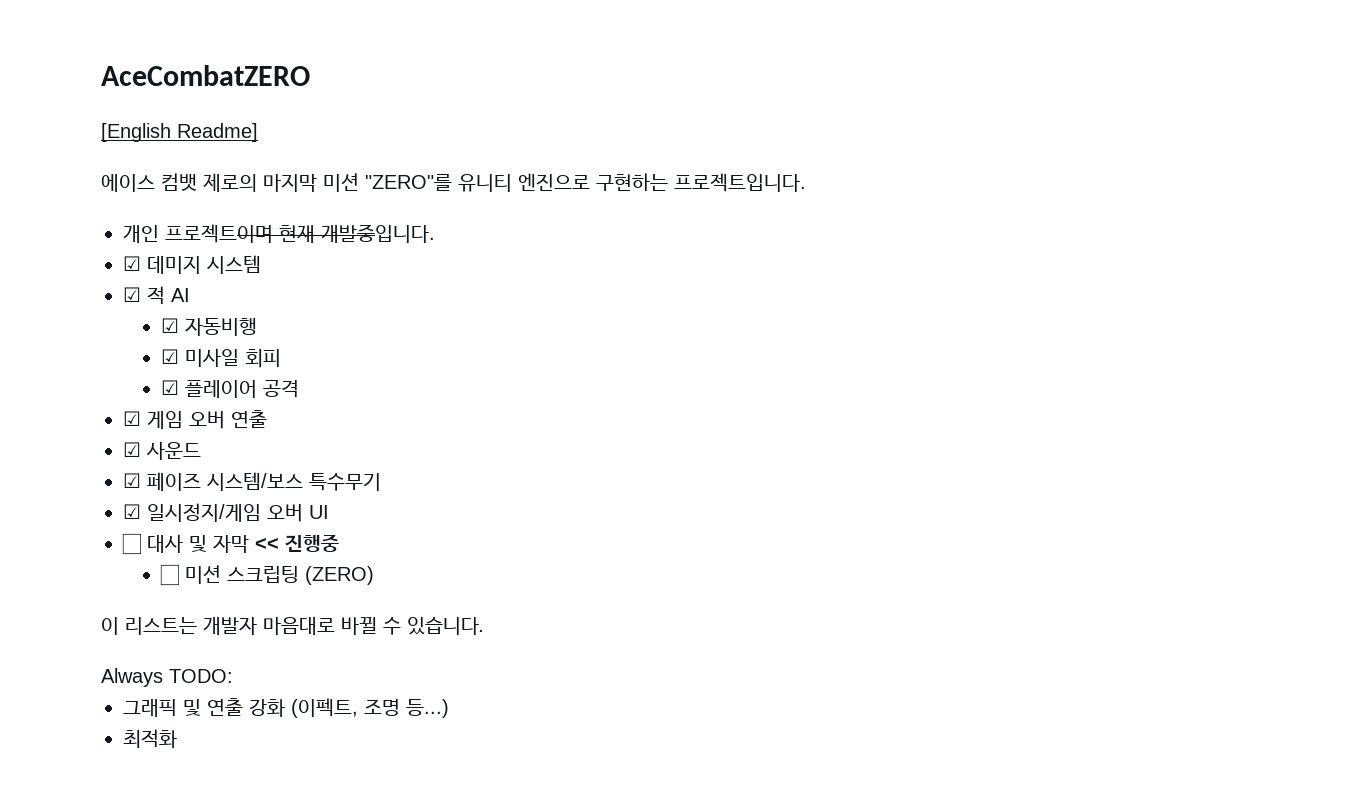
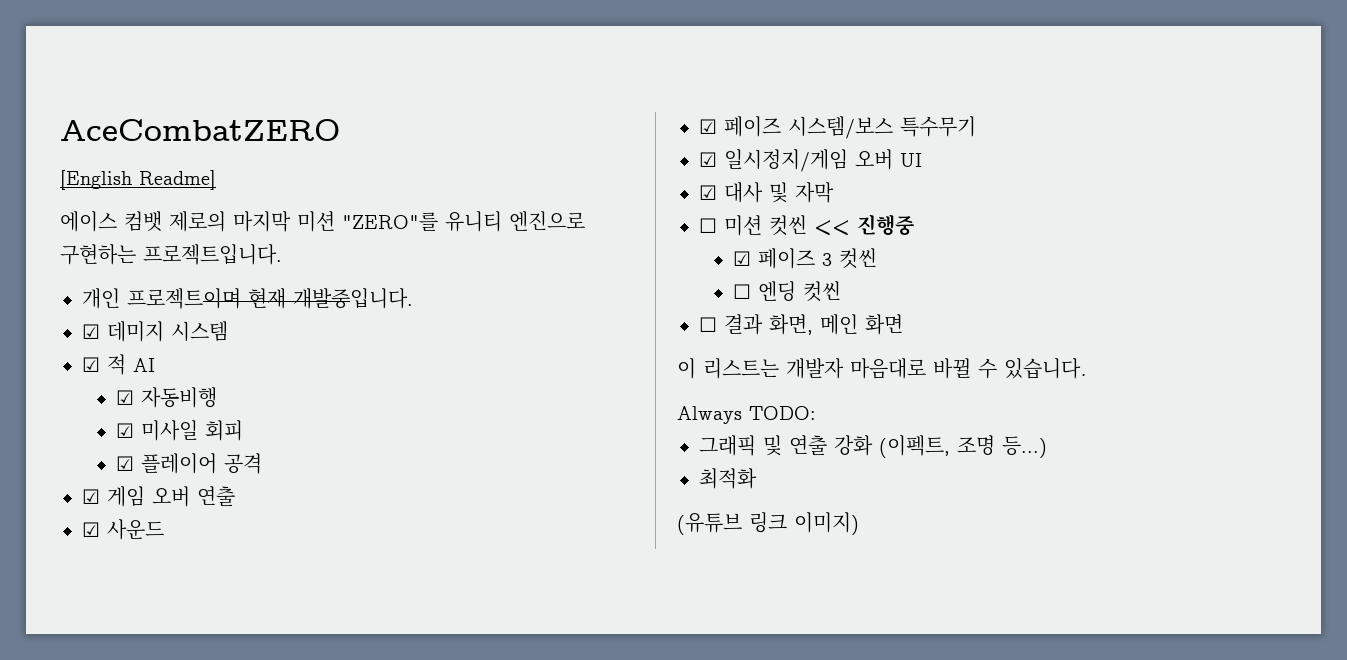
[122,533,141,555] ☐ -> [699,185,717,200] ☑
(249, 544) none -> [699,215,807,236] // ☐ 미션 컷씬
[159,564,374,586] ☐ 미션 스크립팅 (ZERO) -> [732,248,877,269] [732,281,841,302] [699,314,903,335] ☑ 페이즈 3 컷씬 // ☐ 엔딩 컷씬 // ☐ 결과 화면, 메인 화면
(177, 738) none -> [677,512,859,535] // (유튜브 링크 이미지)

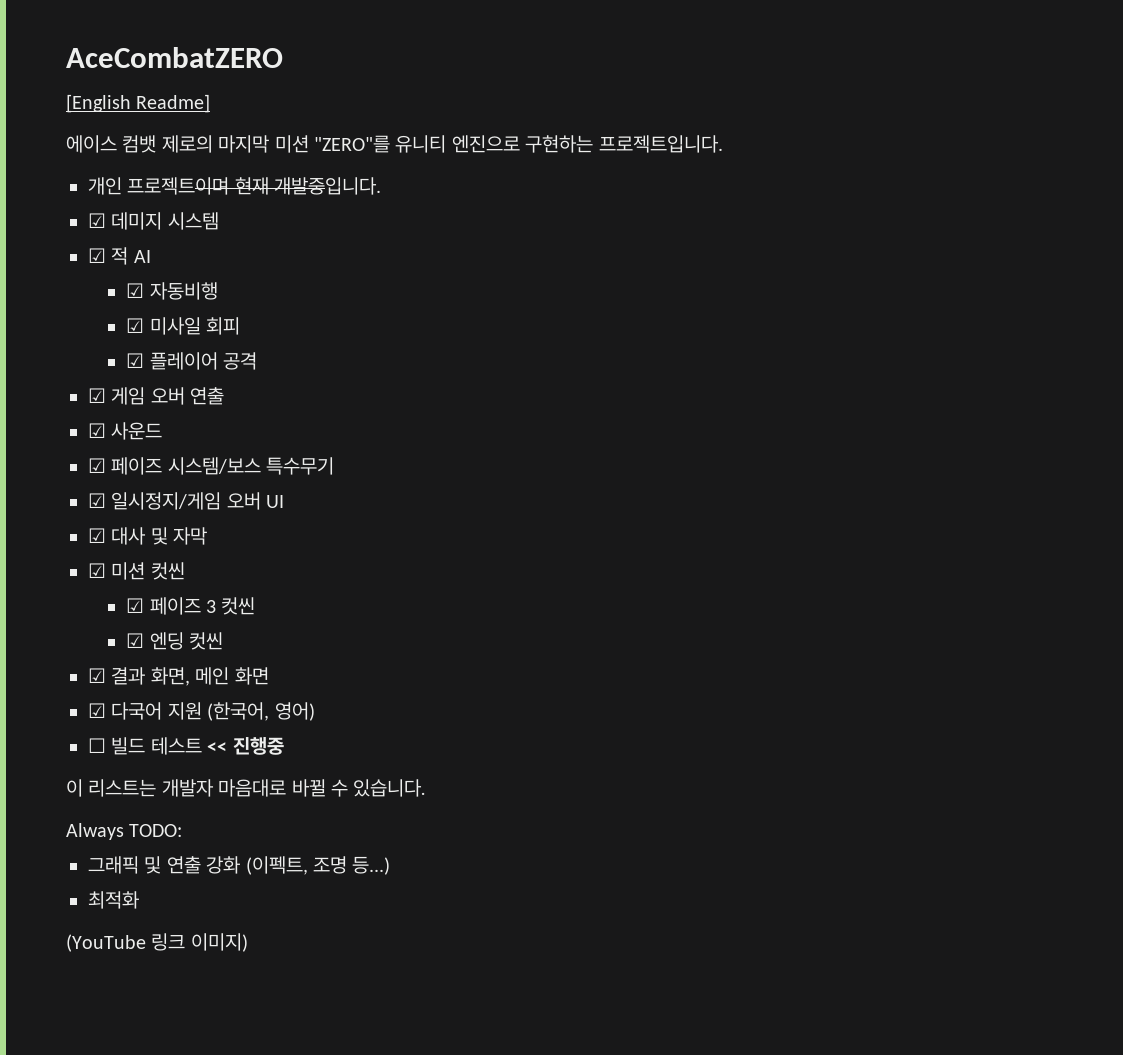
[699,218,717,233] ☐ -> [88,563,106,578] ☑
[814,214,914,235] << 진행중 -> (185, 571) none
[732,284,751,299] ☐ -> [126,633,145,648] ☑
[699,317,717,332] ☐ -> [88,668,106,683] ☑
(903, 324) none -> [88,702,315,721] [88,737,284,755] // ☑ 다국어 지원 (한국어, 영어) // ☐ 빌드 테스트 << 진행중
[677,513,742,535] (유튜브 -> [66,934,146,952] (YouTube

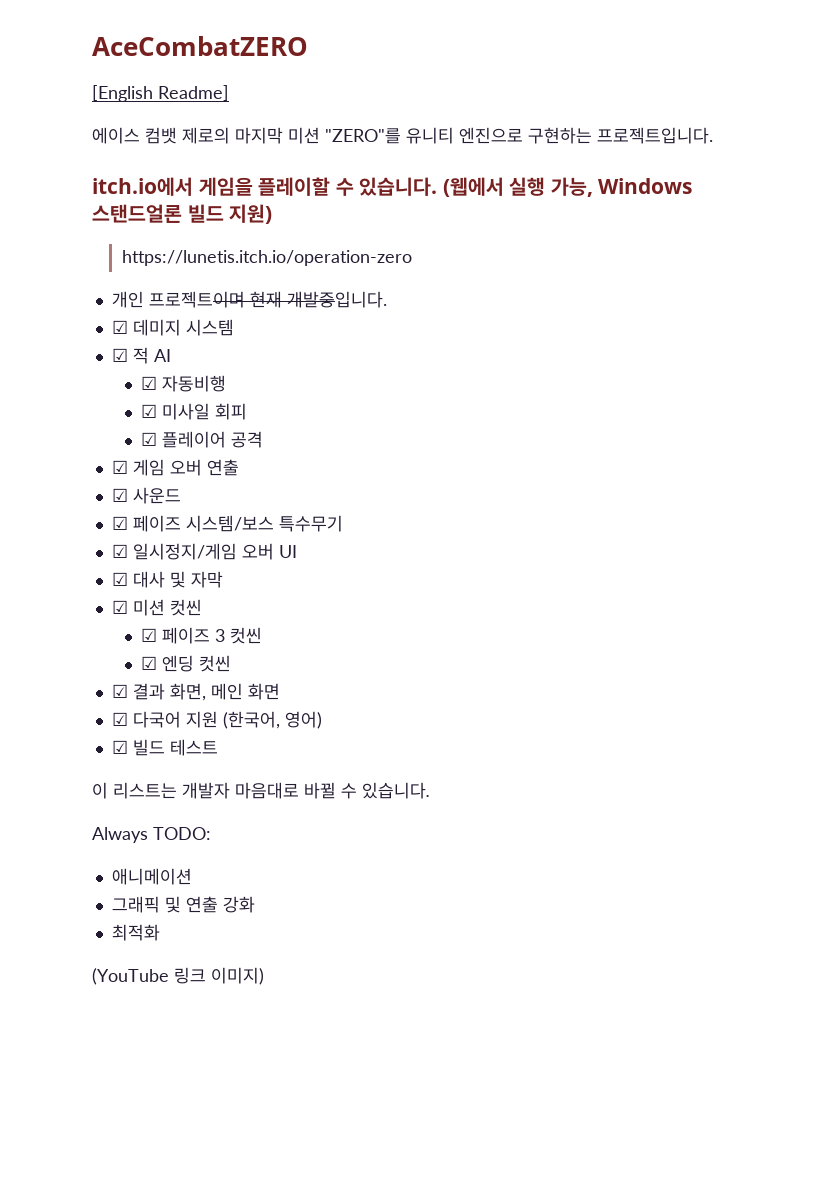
(723, 144) none -> [92,177,693,197] [92,204,273,224] [121,250,412,266] // itch.io에서 게임을 플레이할 수 있습니다. (웹에서 실행 가능, Windows 스탠드얼론 빌드 지원) // https://lunetis.itch.io/operation-zero
[88,738,106,753] ☐ -> [111,740,128,754] ☑
[207,737,284,755] << 진행중 -> (218, 747) none
(183, 830) none -> [111,868,192,885] // 애니메이션
[245,856,391,875] (이펙트, 조명 등...) -> (255, 904) none

